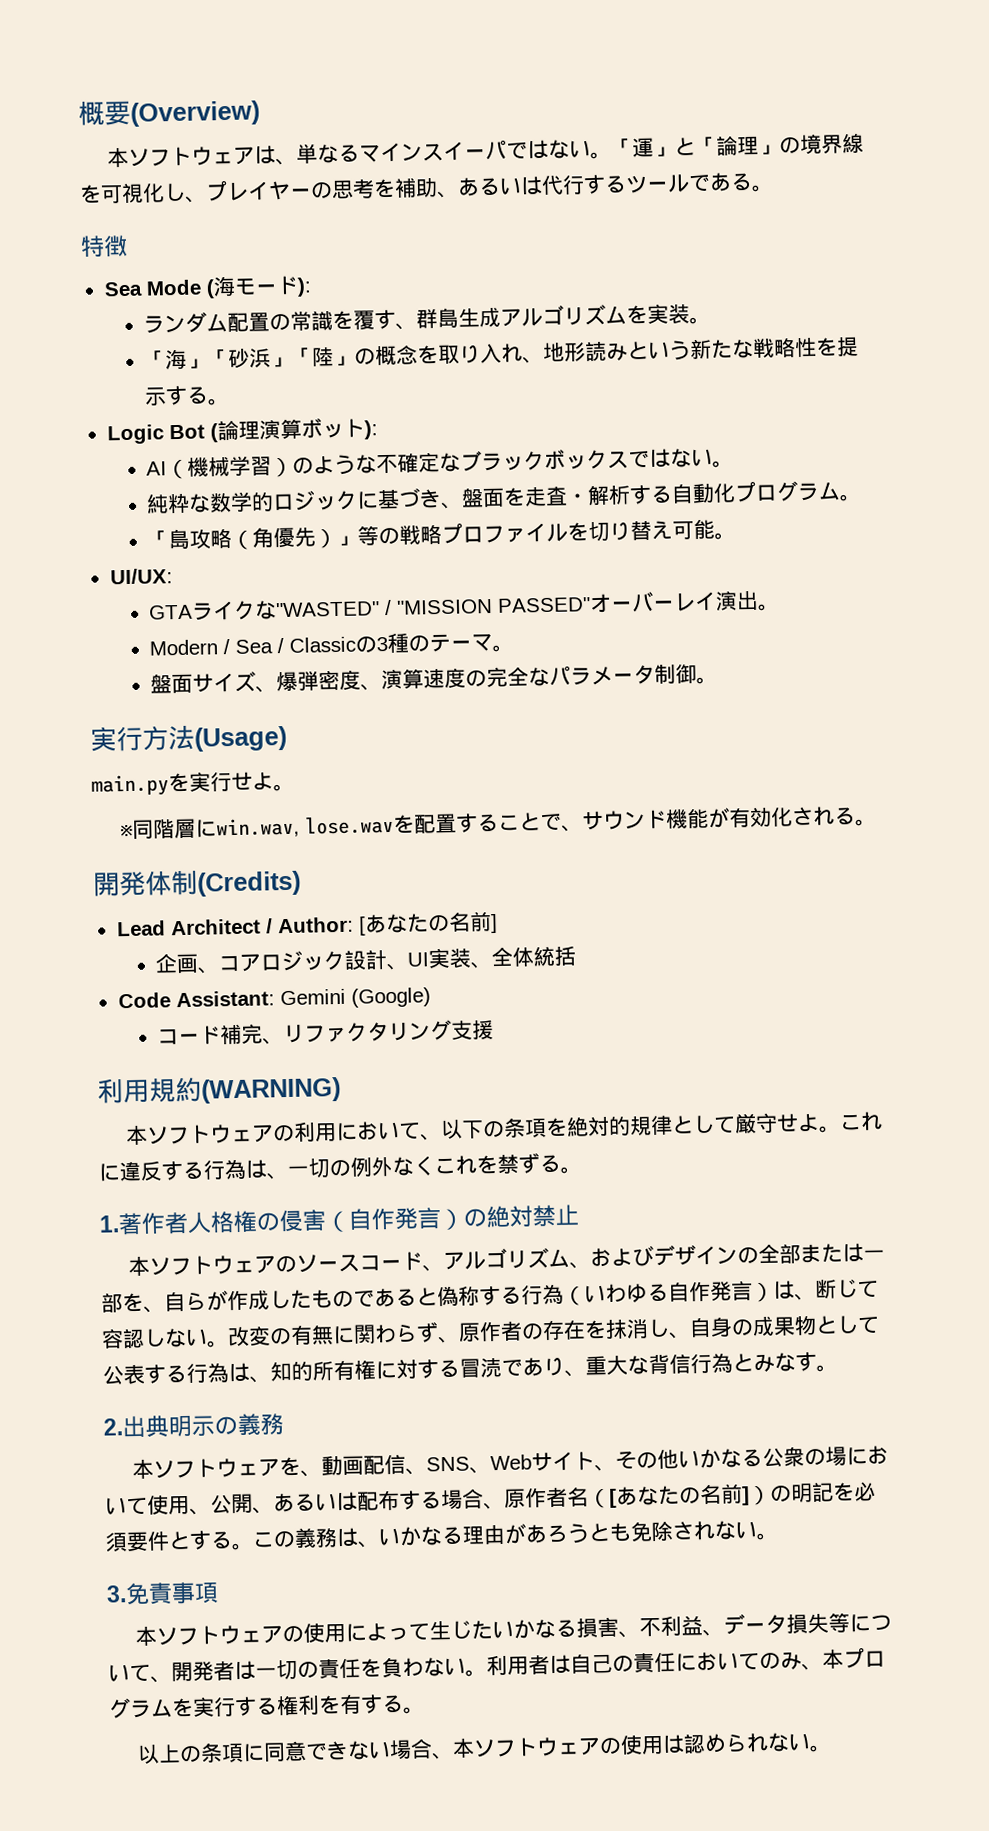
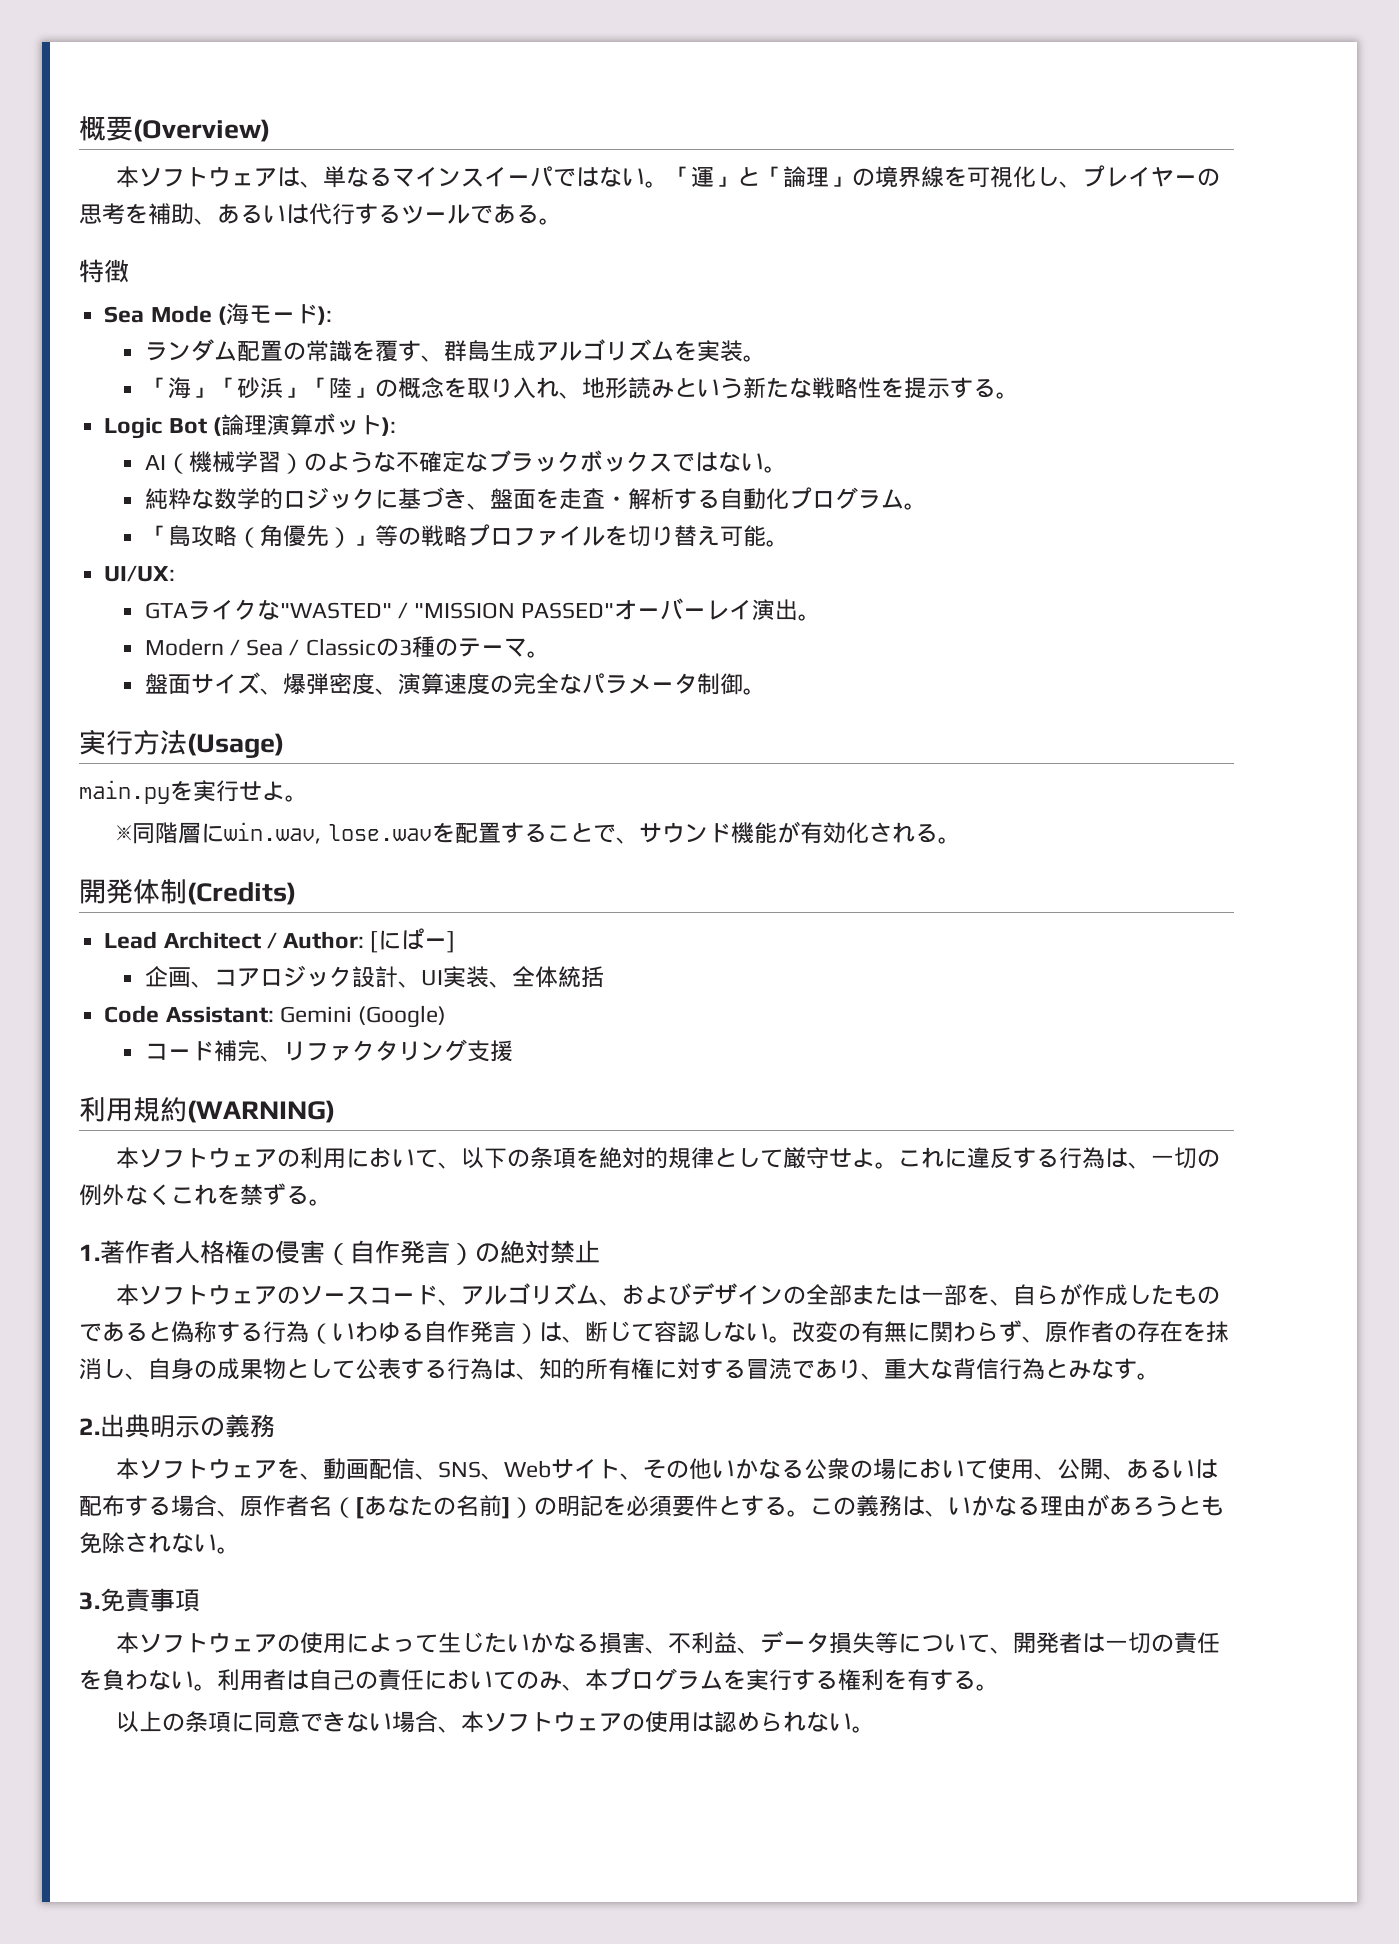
[363,911,492,934] あなたの名前 -> [378,928,448,950] にぱー

